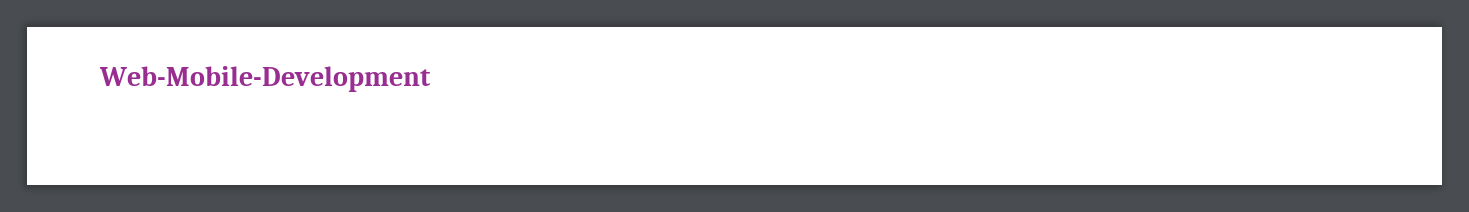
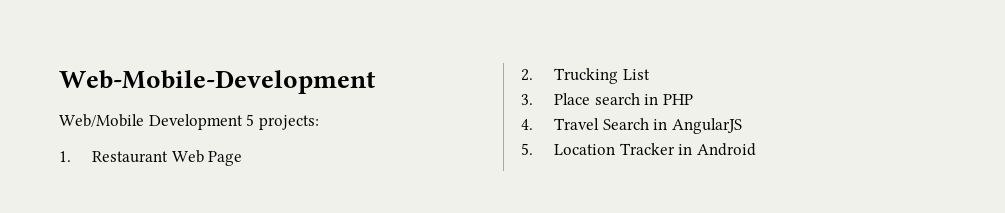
(431, 79) none -> [59,114,319,130] [59,150,243,166] [521,68,650,84] [521,93,693,105] [521,118,742,134] [521,143,756,156] // Web/Mobile Development 5 projects: // 1. Restaurant Web Page // 2. Trucking List // 3. Place search in PHP // 4. Travel Search in AngularJS // 5. Location Tracker in Android

